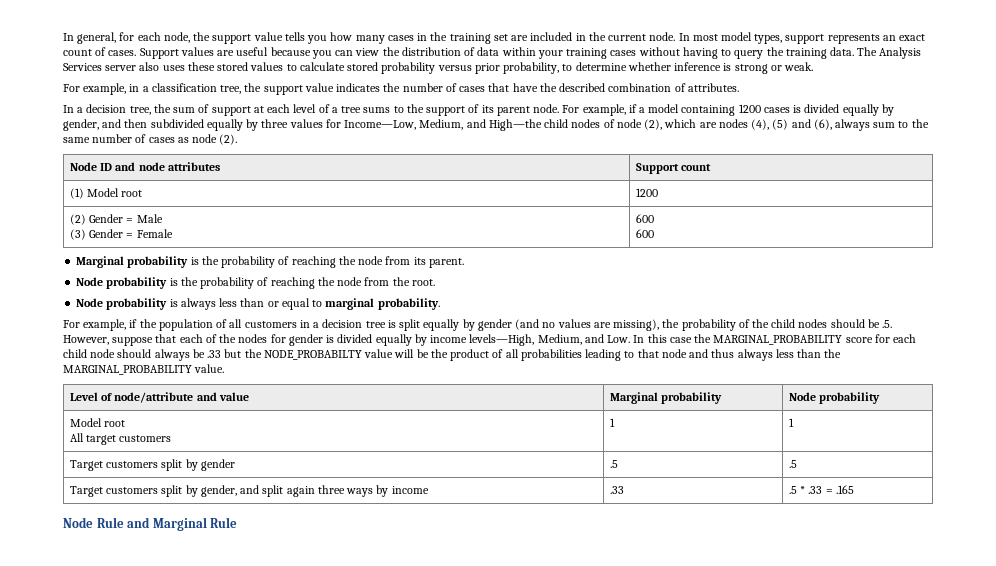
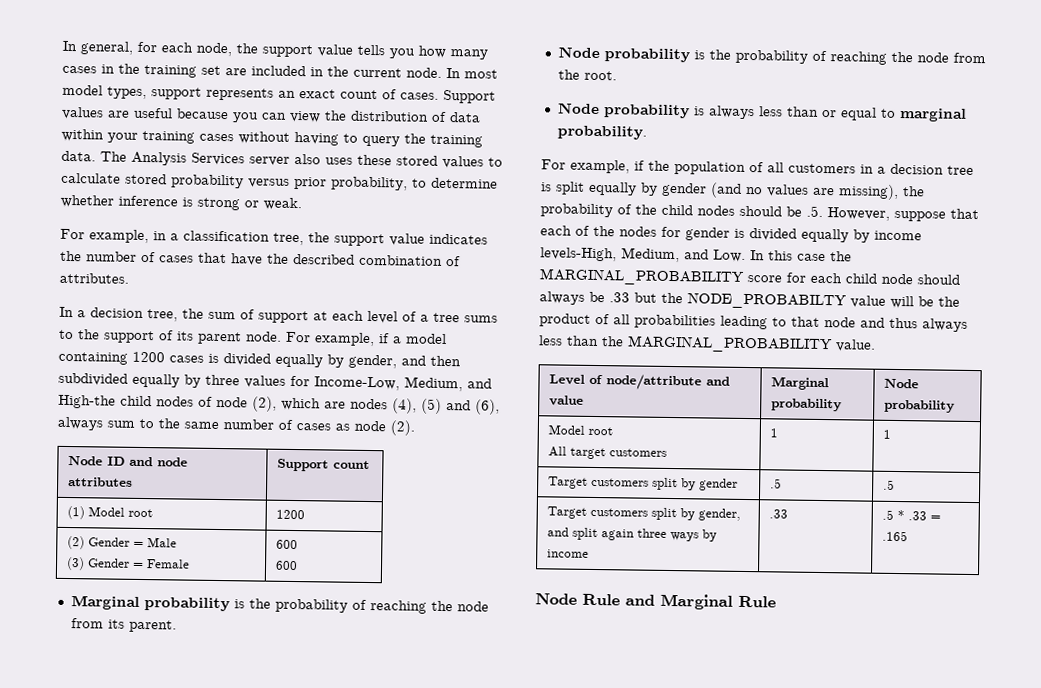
[344,119,542,131] Income—Low, Medium, and High—the -> [314,376,492,392] [58,394,116,409] Income-Low, Medium, and High-the
[469,334,535,346] levels—High, -> [540,247,617,262] levels-High,

